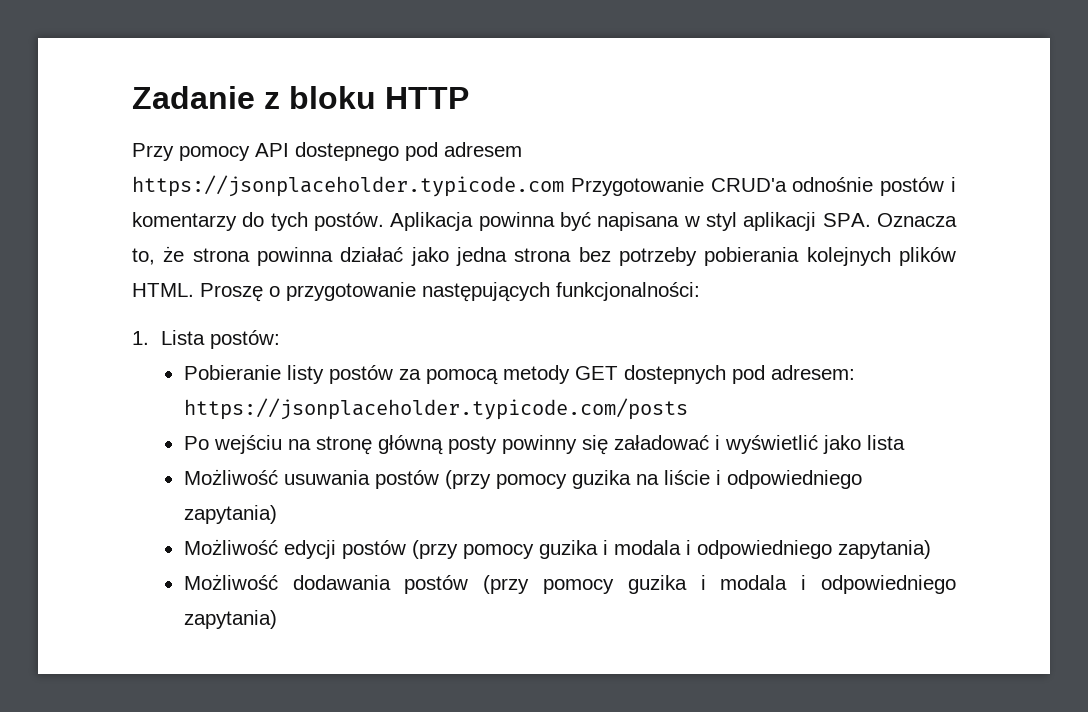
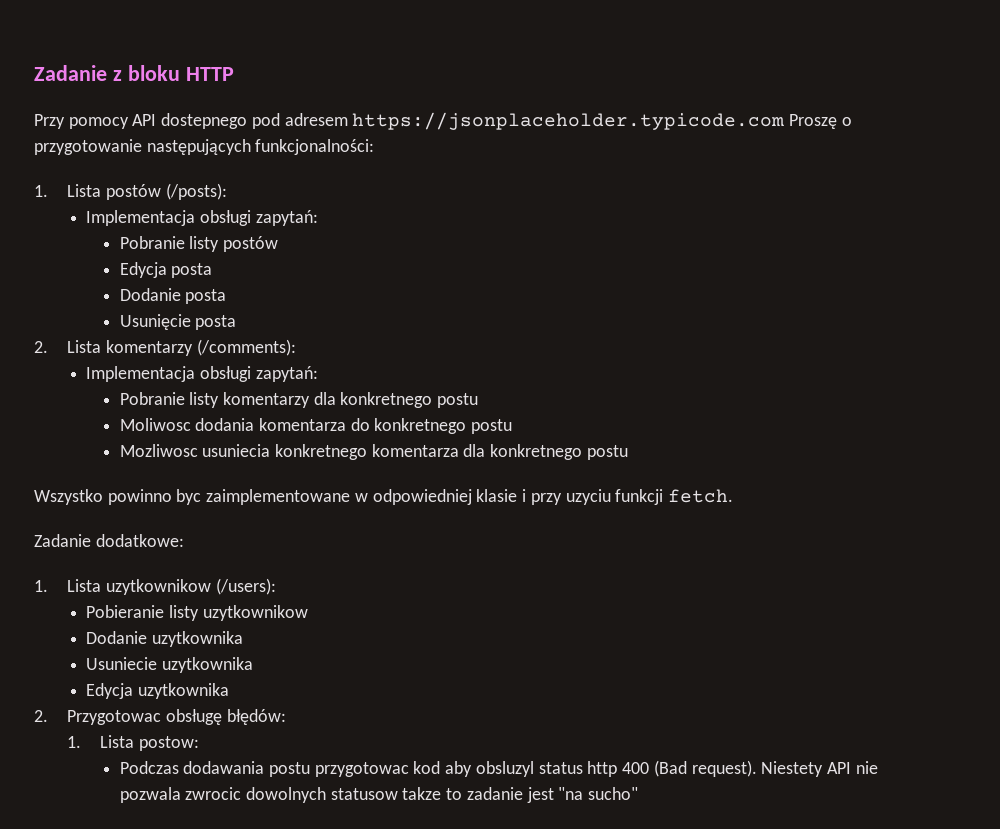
[570,177,956,196] [132,212,958,231] [132,246,957,266] [132,283,194,297] Przygotowanie CRUD'a odnośnie postów i komentarzy do tych postów. Aplikacja powinna być napisana w styl aplikacji SPA. Oznacza to, że strona powinna działać jako jedna strona bez potrzeby pobierania kolejnych plików HTML. -> (785, 121) none
[210,330,281,349] [183,365,855,385] [183,398,688,420] [183,435,905,455] [183,469,862,489] [183,505,277,524] [183,539,931,559] [183,574,956,594] [183,610,277,629] postów: // Pobieranie listy postów za pomocą metody GET dostepnych pod adresem: https://jsonplaceholder.typicode.com/posts // Po wejściu na stronę główną posty powinny się załadować i wyświetlić jako lista // Możliwość usuwania postów (przy pomocy guzika na liście i odpowiedniego zapytania) // Możliwość edycji postów (przy pomocy guzika i modala i odpowiedniego zapytania) // Możliwość dodawania postów (przy pomocy guzika i modala i odpowiedniego zapytania) -> [105,183,227,200] [86,210,318,226] [119,236,278,252] [119,262,213,278] [119,288,227,304] [119,314,237,330] [34,339,296,356] [86,366,318,382] [119,392,479,408] [119,418,513,434] [119,444,628,460] [34,489,733,505] [34,534,184,547] [34,578,276,595] [86,605,308,621] [86,631,244,647] [86,657,254,673] [86,683,230,699] [34,709,286,725] [67,735,199,751] [119,760,878,777] [119,787,639,803] postów (/posts): // Implementacja obsługi zapytań: // Pobranie listy postów // Edycja posta // Dodanie posta // Usunięcie posta // 2. Lista komentarzy (/comments): // Implementacja obsługi zapytań: // Pobranie listy komentarzy dla konkretnego postu // Moliwosc dodania komentarza do konkretnego postu // Mozliwosc usuniecia konkretnego komentarza dla konkretnego postu // Wszystko powinno byc zaimplementowane w odpowiedniej klasie i przy uzyciu funkcji fetch. // Zadanie dodatkowe: // 1. Lista uzytkownikow (/users): // Pobieranie listy uzytkownikow // Dodanie uzytkownika // Usuniecie uzytkownika // Edycja uzytkownika // 2. Przygotowac obsługę błędów: // 1. Lista postow: // Podczas dodawania postu przygotowac kod aby obsluzyl status http 400 (Bad request). Niestety API nie pozwala zwrocic dowolnych statusow takze to zadanie jest "na sucho"

